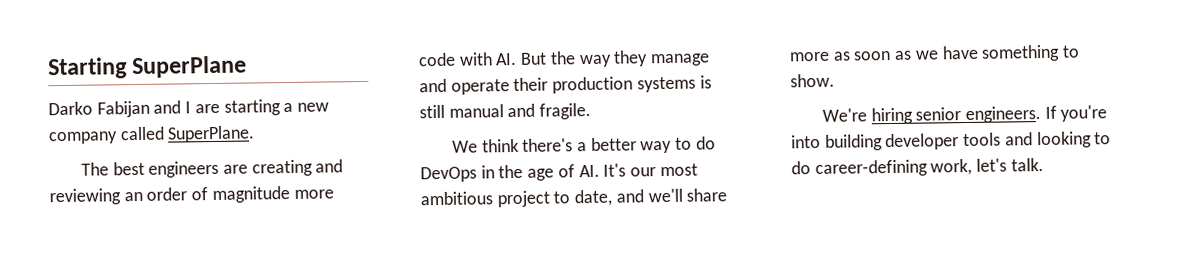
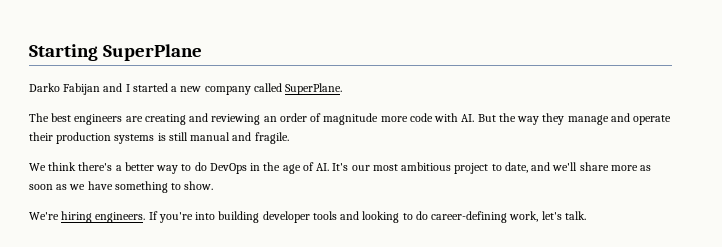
[194,99,281,116] are starting -> [132,83,168,92] started
[915,107,962,121] senior -> (93, 217) none

